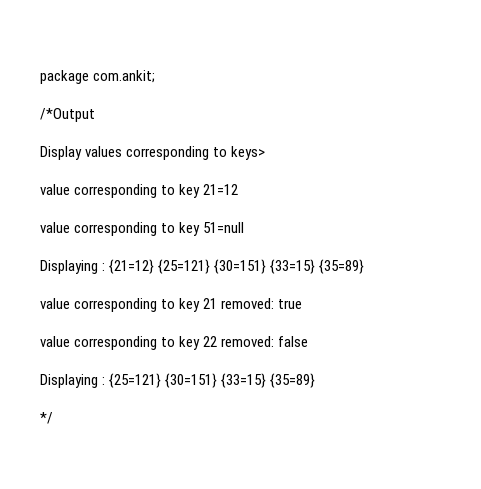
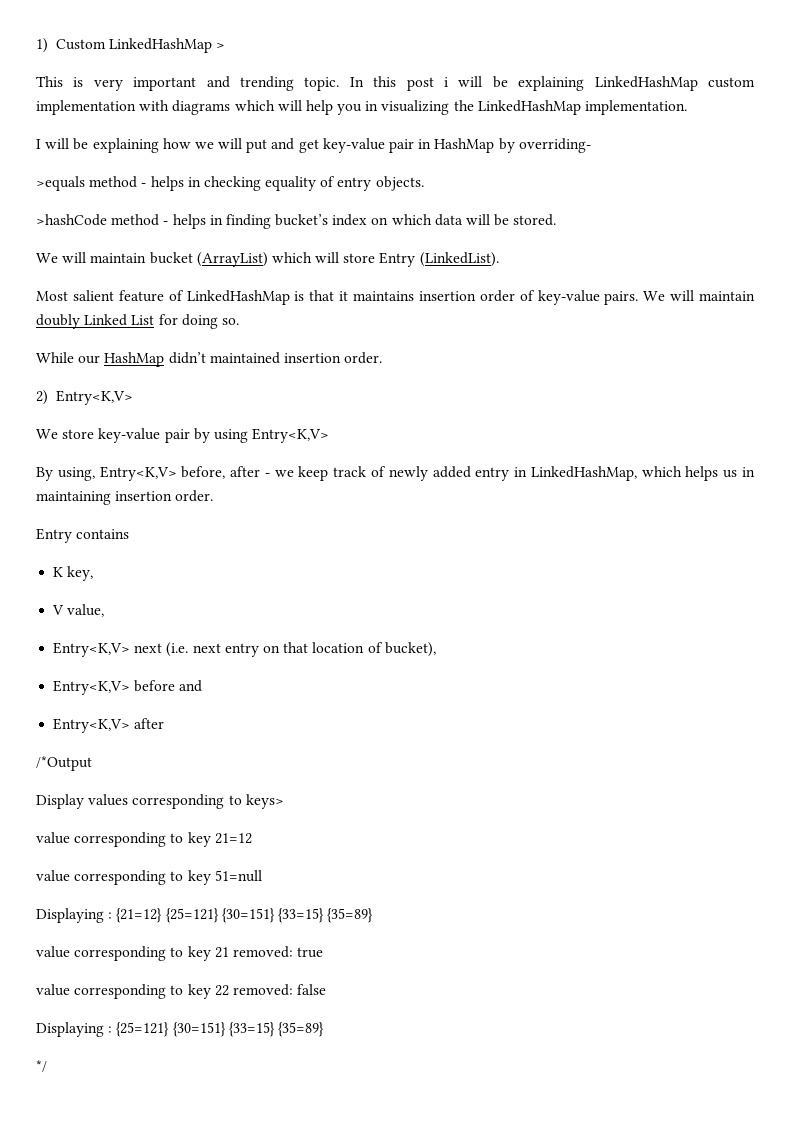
[40,70,156,84] package com.ankit; -> [36,38,226,53] [36,76,755,91] [36,100,688,115] [36,138,591,153] [36,176,424,191] [36,214,557,229] [36,252,499,267] [36,290,755,305] [36,314,239,329] [36,352,383,367] [36,390,133,405] [36,428,330,443] [36,466,756,481] [36,490,214,505] [36,528,130,543] [53,566,94,581] [52,604,105,617] [53,642,436,657] [53,680,203,695] [53,718,165,733] 1) Custom LinkedHashMap > // This is very important and trending topic. In this post i will be explaining LinkedHashMap custom implementation with diagrams which will help you in visualizing the LinkedHashMap implementation. // I will be explaining how we will put and get key-value pair in HashMap by overriding- // >equals method - helps in checking equality of entry objects. // >hashCode method - helps in finding bucket’s index on which data will be stored. // We will maintain bucket (ArrayList) which will store Entry (LinkedList). // Most salient feature of LinkedHashMap is that it maintains insertion order of key-value pairs. We will maintain doubly Linked List for doing so. // While our HashMap didn’t maintained insertion order. // 2) Entry<K,V> // We store key-value pair by using Entry<K,V> // By using, Entry<K,V> before, after - we keep track of newly added entry in LinkedHashMap, which helps us in maintaining insertion order. // Entry contains // K key, // V value, // Entry<K,V> next (i.e. next entry on that location of bucket), // Entry<K,V> before and // Entry<K,V> after

